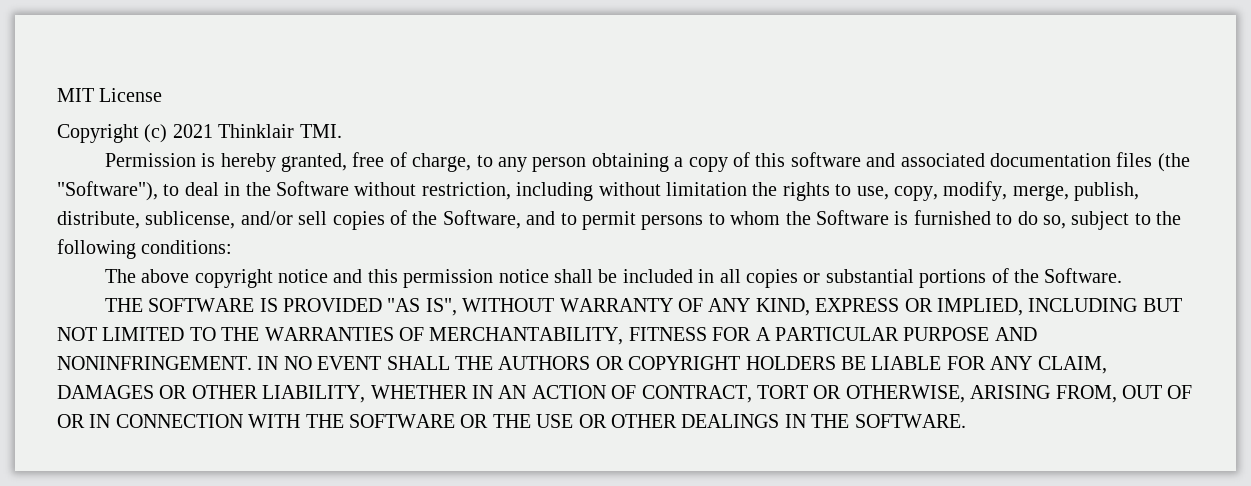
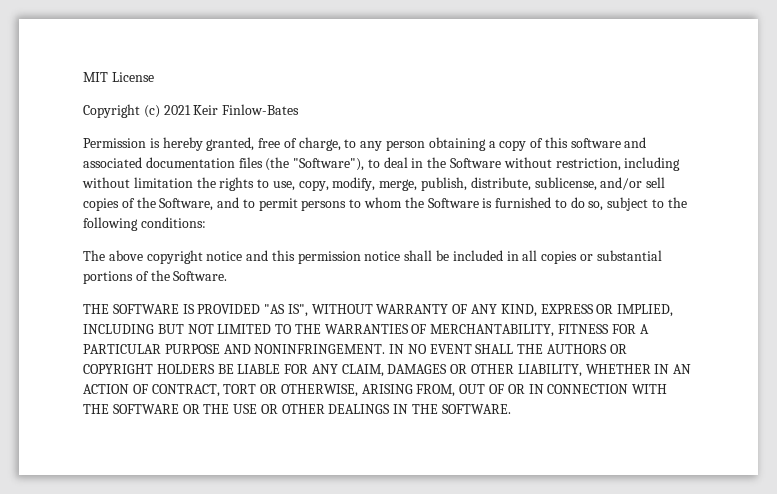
[218,124,342,138] Thinklair TMI. -> [193,104,300,115] Keir Finlow-Bates

